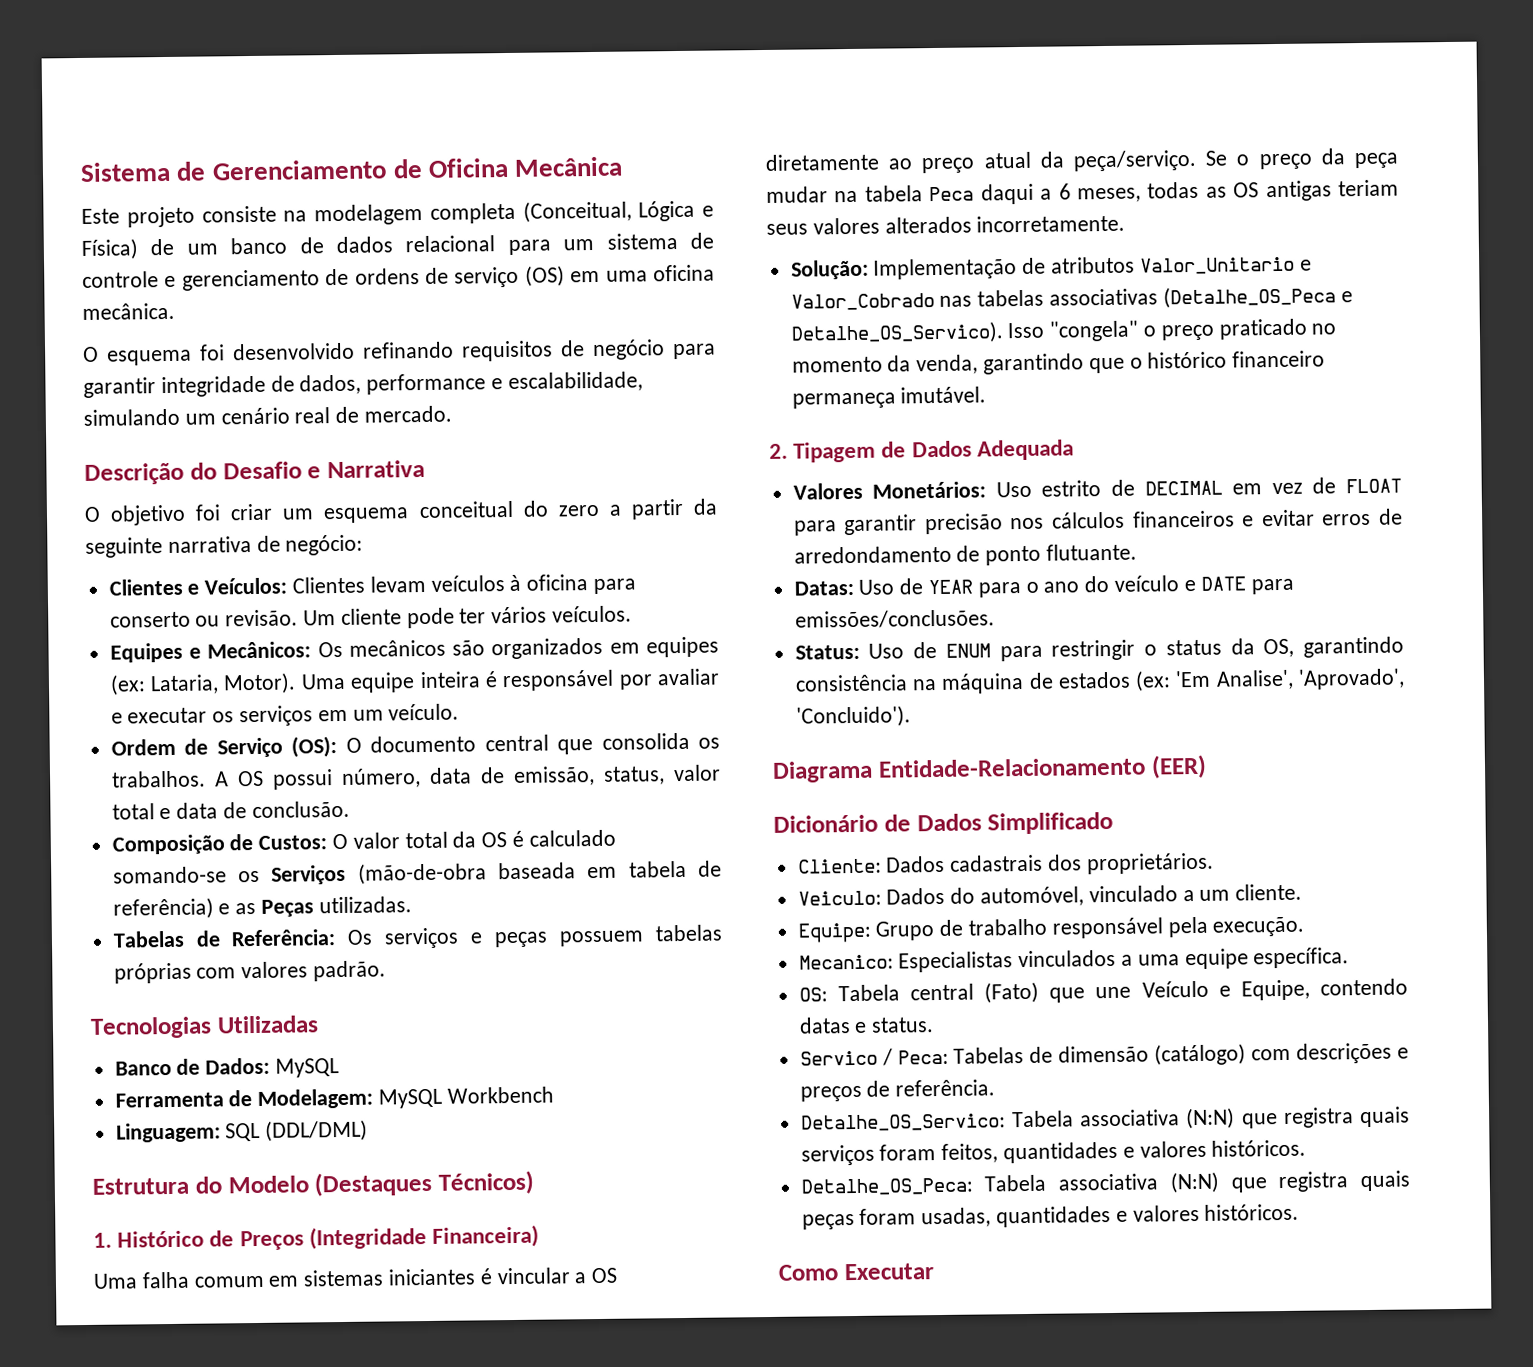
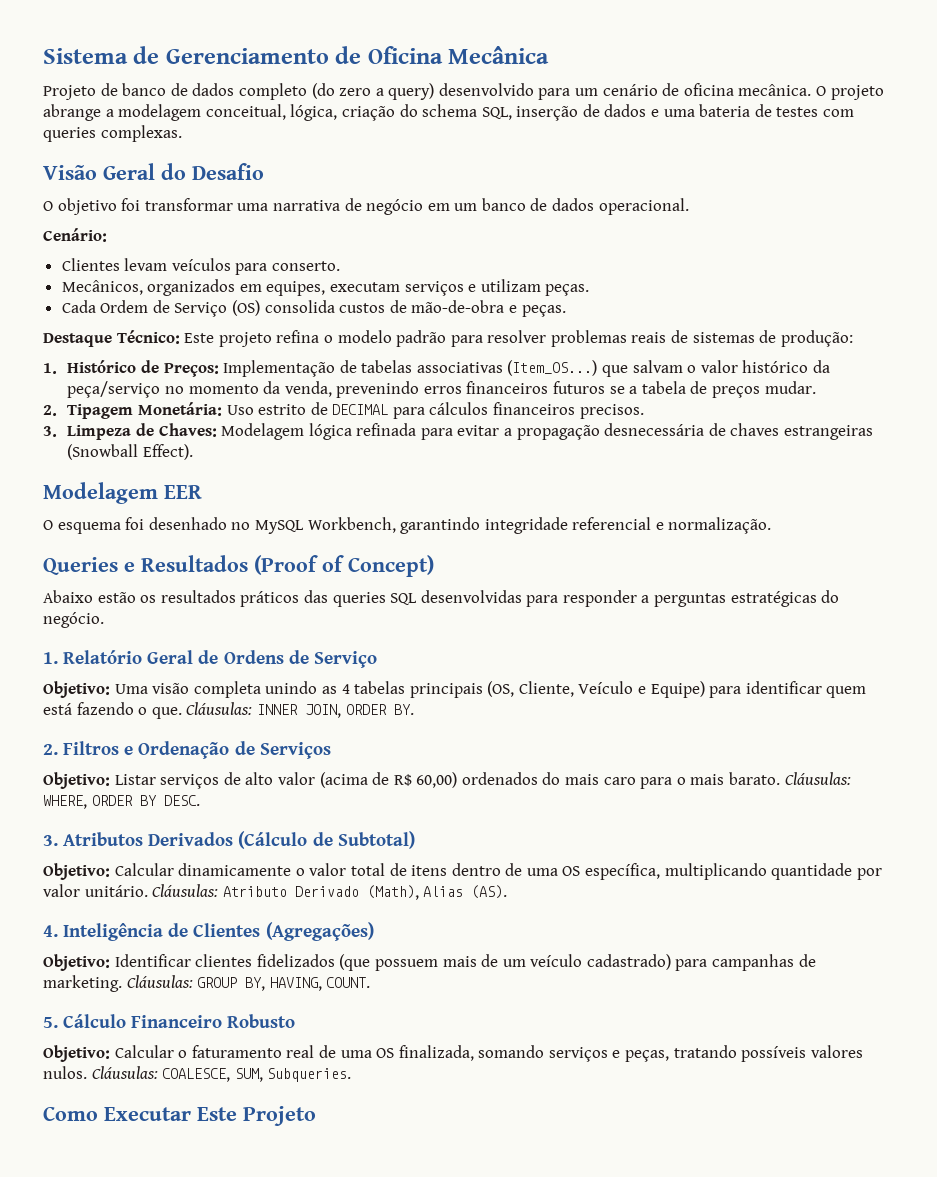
[81,200,714,228] [81,232,714,260] [82,264,715,291] [82,302,175,320] [83,339,716,366] [83,371,643,398] [83,405,453,426] [84,459,425,485] [84,498,719,526] [85,534,364,558] [108,574,637,596] [109,605,633,629] [109,636,719,663] [109,668,720,696] [110,703,460,727] [110,732,721,758] [110,764,721,790] [111,800,350,820] [111,829,616,855] [112,860,722,885] [112,896,412,920] [112,924,723,949] [113,960,387,984] [90,1015,319,1039] [114,1057,340,1078] [114,1086,554,1109] [115,1119,369,1143] [92,1170,534,1197] [93,1224,540,1251] [93,1267,618,1289] [765,148,1399,174] [766,179,1399,205] [766,214,1126,235] [790,256,1312,280] [790,285,1353,311] [790,318,1337,345] [791,350,1326,375] [791,386,987,409] [769,439,1074,463] [792,477,1402,500] [793,508,1403,536] [793,543,1138,566] [793,575,1294,598] [794,609,995,629] [794,636,1404,662] [794,668,1405,694] [795,705,911,728] [772,754,1207,783] [773,811,1114,835] [797,852,1214,875] [797,883,1303,907] [797,916,1305,943] [798,947,1350,973] [798,978,1408,1004] [798,1017,935,1034] [799,1042,1409,1066] [799,1079,996,1102] [800,1106,1410,1132] [800,1139,1307,1166] [800,1170,1410,1196] [801,1203,1300,1230] Este projeto consiste na modelagem completa (Conceitual, Lógica e Física) de um banco de dados relacional para um sistema de controle e gerenciamento de ordens de serviço (OS) em uma oficina mecânica. // O esquema foi desenvolvido refinando requisitos de negócio para garantir integridade de dados, performance e escalabilidade, simulando um cenário real de mercado. // Descrição do Desafio e Narrativa // O objetivo foi criar um esquema conceitual do zero a partir da seguinte narrativa de negócio: // Clientes e Veículos: Clientes levam veículos à oficina para conserto ou revisão. Um cliente pode ter vários veículos. // Equipes e Mecânicos: Os mecânicos são organizados em equipes (ex: Lataria, Motor). Uma equipe inteira é responsável por avaliar e executar os serviços em um veículo. // Ordem de Serviço (OS): O documento central que consolida os trabalhos. A OS possui número, data de emissão, status, valor total e data de conclusão. // Composição de Custos: O valor total da OS é calculado somando-se os Serviços (mão-de-obra baseada em tabela de referência) e as Peças utilizadas. // Tabelas de Referência: Os serviços e peças possuem tabelas próprias com valores padrão. // Tecnologias Utilizadas // Banco de Dados: MySQL // Ferramenta de Modelagem: MySQL Workbench // Linguagem: SQL (DDL/DML) // Estrutura do Modelo (Destaques Técnicos) // 1. Histórico de Preços (Integridade Financeira) // Uma falha comum em sistemas iniciantes é vincular a OS diretamente ao preço atual da peça/serviço. Se o preço da peça mudar na tabela Peca daqui a 6 meses, todas as OS antigas teriam seus valores alterados incorretamente. // Solução: Implementação de atributos Valor_Unitario e Valor_Cobrado nas tabelas associativas (Detalhe_OS_Peca e Detalhe_OS_Servico). Isso "congela" o preço praticado no momento da venda, garantindo que o histórico financeiro permaneça imutável. // 2. Tipagem de Dados Adequada // Valores Monetários: Uso estrito de DECIMAL em vez de FLOAT para garantir precisão nos cálculos financeiros e evitar erros de arredondamento de ponto flutuante. // Datas: Uso de YEAR para o ano do veículo e DATE para emissões/conclusões. // Status: Uso de ENUM para restringir o status da OS, garantindo consistência na máquina de estados (ex: 'Em Analise', 'Aprovado', 'Concluido'). // Diagrama Entidade-Relacionamento (EER) // Dicionário de Dados Simplificado // Cliente: Dados cadastrais dos proprietários. // Veiculo: Dados do automóvel, vinculado a um cliente. // Equipe: Grupo de trabalho responsável pela execução. // Mecanico: Especialistas vinculados a uma equipe específica. // OS: Tabela central (Fato) que une Veículo e Equipe, contendo datas e status. // Servico / Peca: Tabelas de dimensão (catálogo) com descrições e preços de referência. // Detalhe_OS_Servico: Tabela associativa (N:N) que registra quais serviços foram feitos, quantidades e valores históricos. // Detalhe_OS_Peca: Tabela associativa (N:N) que registra quais peças foram usadas, quantidades e valores históricos. -> [43,83,884,100] [43,104,855,121] [43,125,182,142] [43,163,264,180] [43,198,689,215] [43,228,107,242] [61,258,341,275] [61,279,590,296] [61,300,566,317] [43,330,853,347] [43,360,831,377] [67,381,816,398] [43,402,644,419] [43,423,874,440] [67,444,193,460] [43,482,202,504] [43,517,772,534] [43,555,434,577] [43,590,840,607] [43,612,104,628] [43,650,377,668] [43,681,867,698] [43,702,414,719] [43,741,331,759] [43,772,851,789] [43,795,200,809] [43,831,415,849] [43,863,882,880] [43,884,508,900] [43,922,374,941] [43,954,816,971] [43,975,371,992] [43,1014,296,1028] [43,1045,863,1062] [43,1066,352,1082] Projeto de banco de dados completo (do zero a query) desenvolvido para um cenário de oficina mecânica. O projeto abrange a modelagem conceitual, lógica, criação do schema SQL, inserção de dados e uma bateria de testes com queries complexas. // Visão Geral do Desafio // O objetivo foi transformar uma narrativa de negócio em um banco de dados operacional. // Cenário: // Clientes levam veículos para conserto. // Mecânicos, organizados em equipes, executam serviços e utilizam peças. // Cada Ordem de Serviço (OS) consolida custos de mão-de-obra e peças. // Destaque Técnico: Este projeto refina o modelo padrão para resolver problemas reais de sistemas de produção: // 1. Histórico de Preços: Implementação de tabelas associativas (Item_OS...) que salvam o valor histórico da peça/serviço no momento da venda, prevenindo erros financeiros futuros se a tabela de preços mudar. // 2. Tipagem Monetária: Uso estrito de DECIMAL para cálculos financeiros precisos. // 3. Limpeza de Chaves: Modelagem lógica refinada para evitar a propagação desnecessária de chaves estrangeiras (Snowball Effect). // Modelagem EER // O esquema foi desenhado no MySQL Workbench, garantindo integridade referencial e normalização. // Queries e Resultados (Proof of Concept) // Abaixo estão os resultados práticos das queries SQL desenvolvidas para responder a perguntas estratégicas do negócio. // 1. Relatório Geral de Ordens de Serviço // Objetivo: Uma visão completa unindo as 4 tabelas principais (OS, Cliente, Veículo e Equipe) para identificar quem está fazendo o que. Cláusulas: INNER JOIN, ORDER BY. // 2. Filtros e Ordenação de Serviços // Objetivo: Listar serviços de alto valor (acima de R$ 60,00) ordenados do mais caro para o mais barato. Cláusulas: WHERE, ORDER BY DESC. // 3. Atributos Derivados (Cálculo de Subtotal) // Objetivo: Calcular dinamicamente o valor total de itens dentro de uma OS específica, multiplicando quantidade por valor unitário. Cláusulas: Atributo Derivado (Math), Alias (AS). // 4. Inteligência de Clientes (Agregações) // Objetivo: Identificar clientes fidelizados (que possuem mais de um veículo cadastrado) para campanhas de marketing. Cláusulas: GROUP BY, HAVING, COUNT. // 5. Cálculo Financeiro Robusto // Objetivo: Calcular o faturamento real de uma OS finalizada, somando serviços e peças, tratando possíveis valores nulos. Cláusulas: COALESCE, SUM, Subqueries.
(934, 1272) none -> [197,1106,316,1126] Este Projeto

